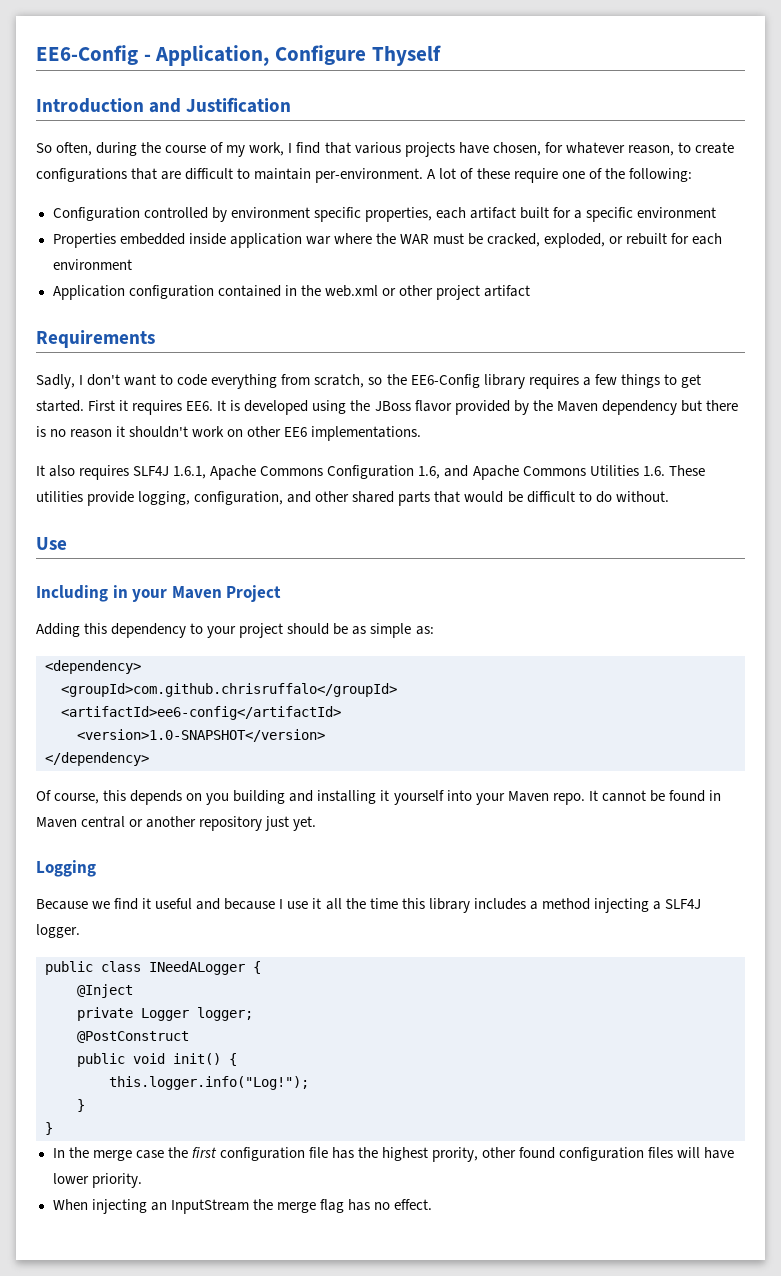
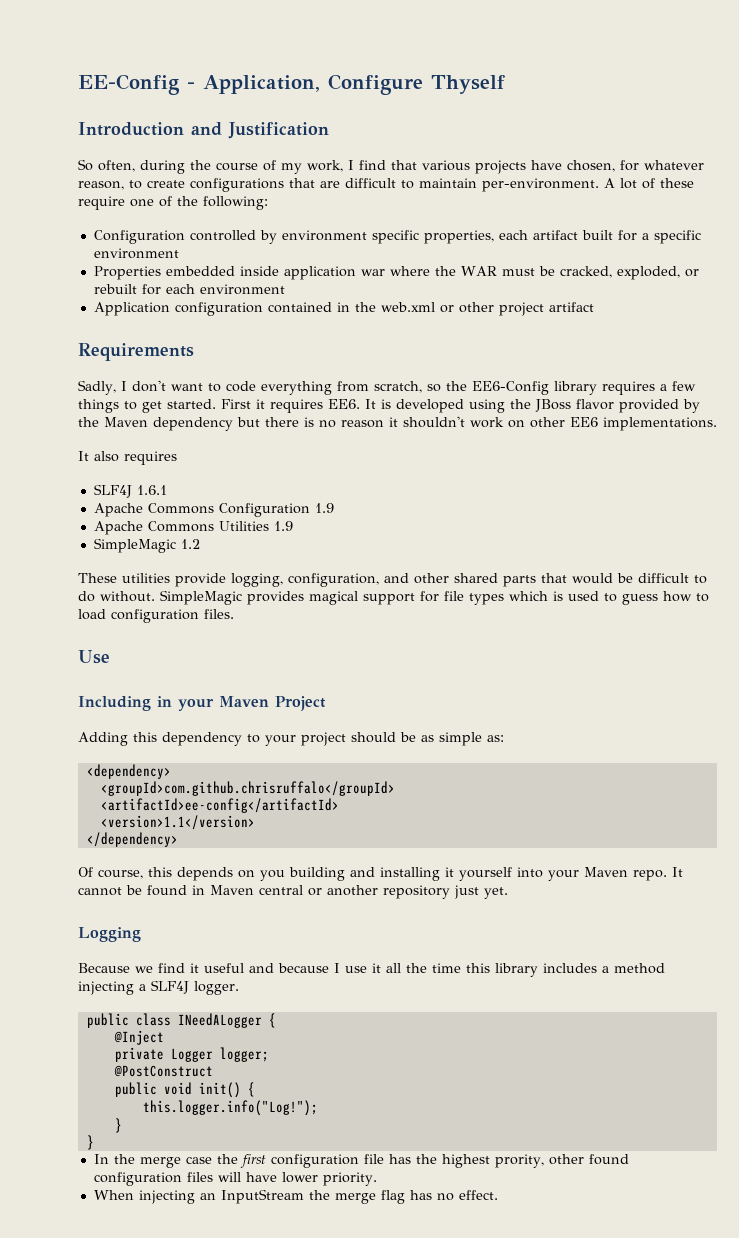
[36,45,138,65] EE6-Config -> [78,74,180,95] EE-Config
[133,466,207,479] SLF4J 1.6.1, -> [93,484,167,498] // SLF4J 1.6.1 //
[418,465,469,479] 1.6, and -> [314,503,334,513] 1.9 //
[642,466,665,476] 1.6. -> [273,521,293,531] [93,538,200,553] 1.9 // SimpleMagic 1.2 //
(669, 496) none -> [160,590,709,605] [78,609,234,623] SimpleMagic provides magical support for file types which is used to guess how to load configuration files.
[61,706,341,720] [77,729,325,742] <artifactId>ee6-config</artifactId> // <version>1.0-SNAPSHOT</version> -> [100,798,339,813] [100,815,255,830] <artifactId>ee-config</artifactId> // <version>1.1</version>

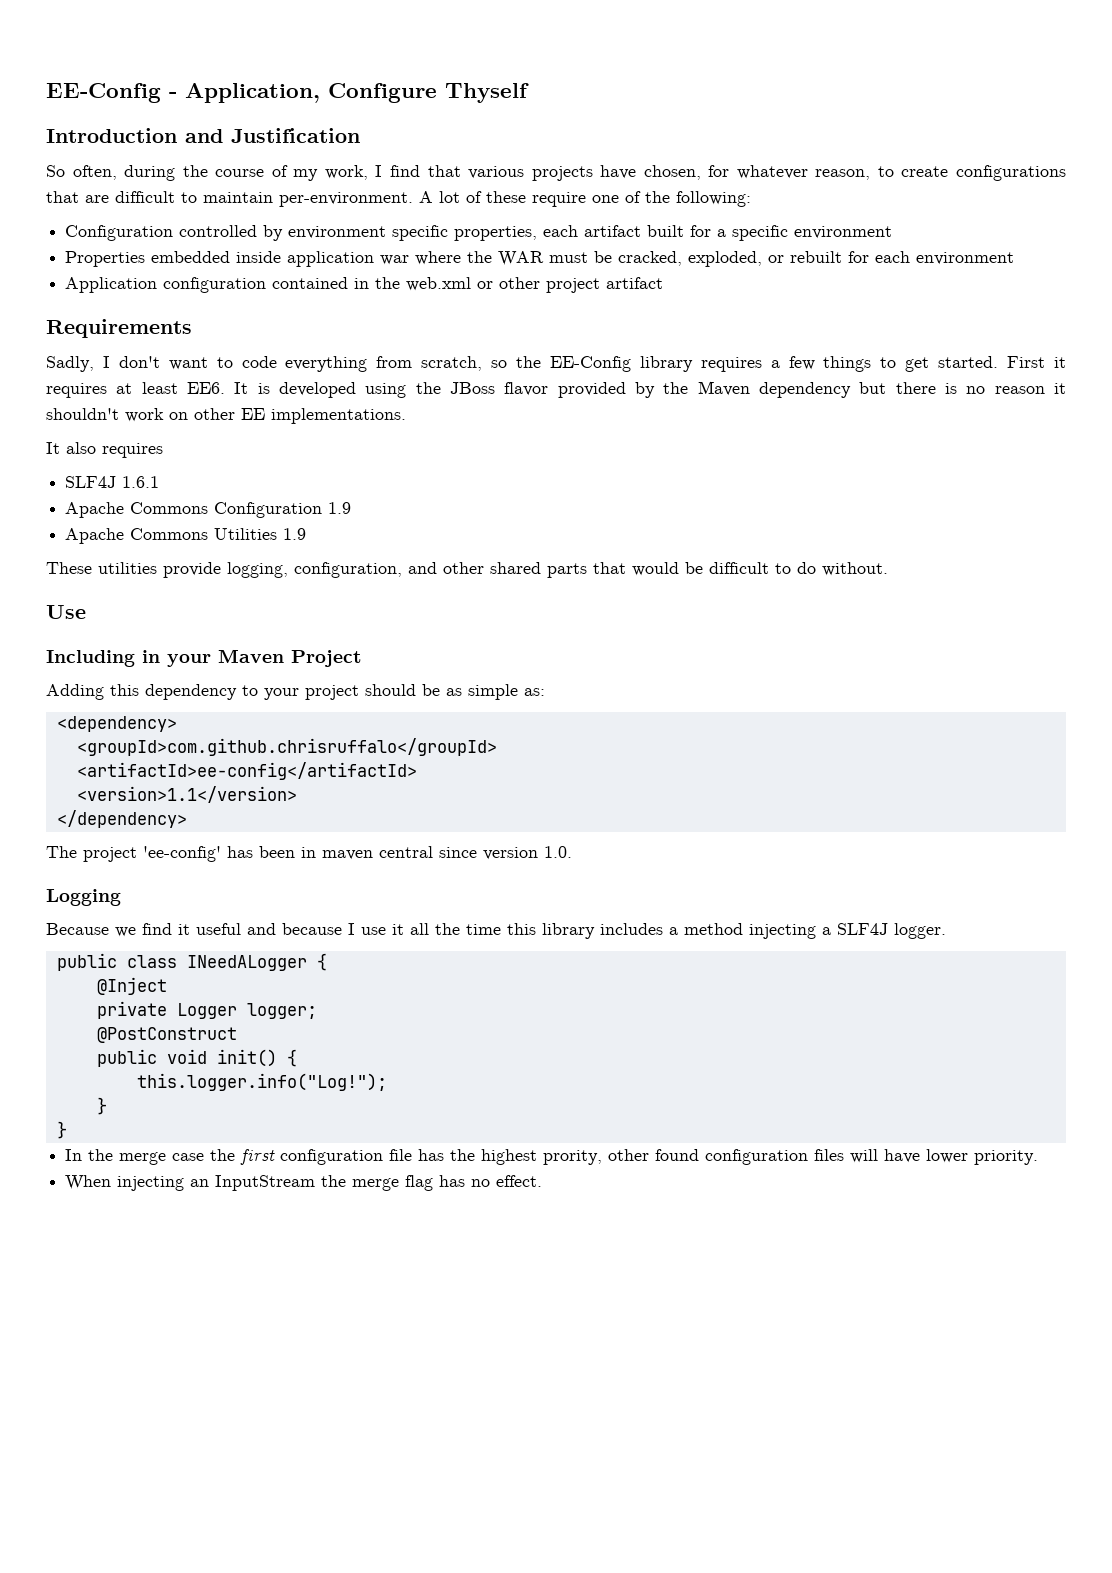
[471,381,549,395] EE6-Config -> [549,356,631,372] EE-Config
(323, 406) none -> [116,382,178,394] at least
[570,417,598,427] EE6 -> [241,408,265,420] EE
[93,538,200,553] // SimpleMagic 1.2 -> (307, 534) none
[160,590,709,605] [78,609,234,623] SimpleMagic provides magical support for file types which is used to guess how to load configuration files. -> (888, 569) none
[78,867,683,881] [78,885,508,899] Of course, this depends on you building and installing it yourself into your Maven repo. It cannot be found in Maven central or another repository just yet. -> [46,846,572,862] The project 'ee-config' has been in maven central since version 1.0.

